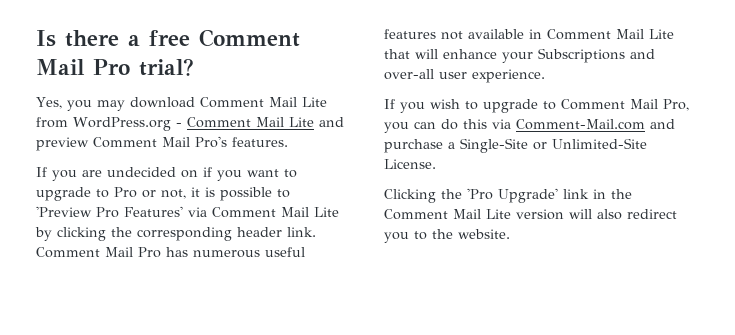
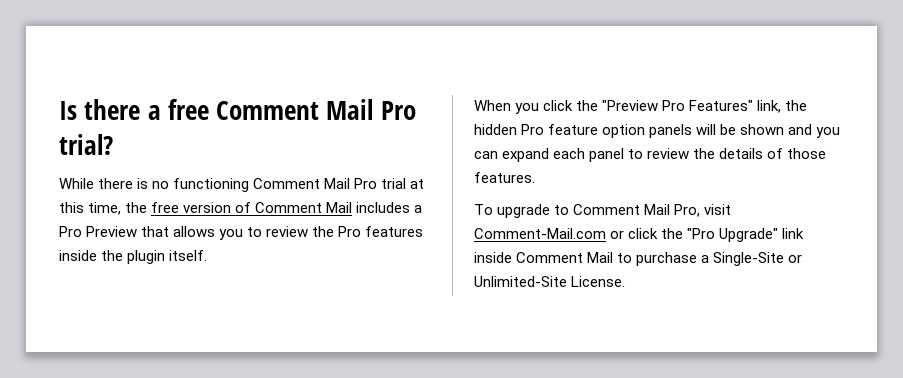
[36,97,327,111] [36,117,344,131] [36,136,288,151] [36,167,297,181] [36,187,290,201] [36,206,339,218] [35,227,316,241] [36,247,305,258] [384,29,674,40] [384,48,655,63] [384,69,545,83] [384,99,478,113] Yes, you may download Comment Mail Lite from WordPress.org - Comment Mail Lite and preview Comment Mail Pro's features. // If you are undecided on if you want to upgrade to Pro or not, it is possible to 'Preview Pro Features' via Comment Mail Lite by clicking the corresponding header link. Comment Mail Pro has numerous useful features not available in Comment Mail Lite that will enhance your Subscriptions and over-all user experience. // If you wish to -> [59,178,425,192] [59,202,423,215] [59,226,424,240] [59,250,208,264] [474,100,808,114] [474,124,841,138] [474,148,827,162] [474,172,535,183] [474,204,493,215] While there is no functioning Comment Mail Pro trial at this time, the free version of Comment Mail includes a Pro Preview that allows you to review the Pro features inside the plugin itself. // When you click the "Preview Pro Features" link, the hidden Pro feature option panels will be shown and you can expand each panel to review the details of those features. // To
[384,119,675,133] you can do this via Comment-Mail.com and -> [704,204,732,215] [474,228,805,242] [474,252,633,263] visit Comment-Mail.com or click the "Pro Upgrade" link inside Comment Mail to
[384,188,632,203] [384,209,677,220] [384,229,510,243] // Clicking the 'Pro Upgrade' link in the Comment Mail Lite version will also redirect you to the website. -> (626, 281) none

